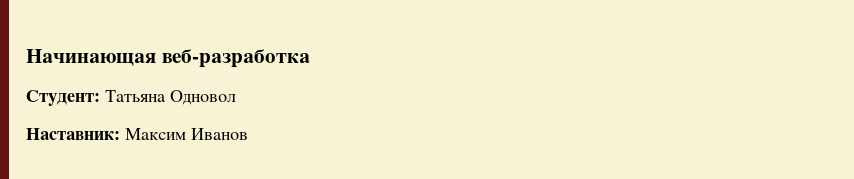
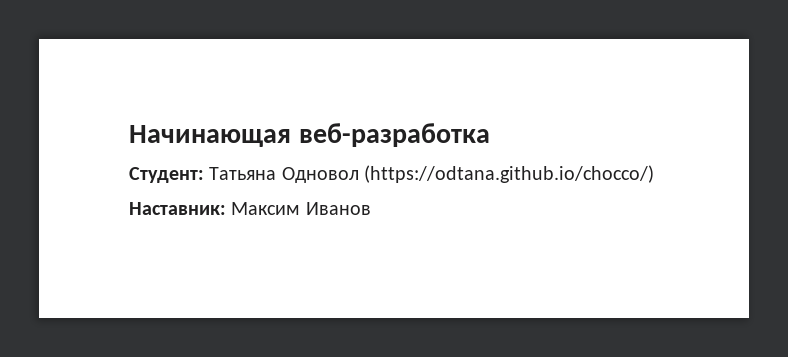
(236, 97) none -> [364,165,655,183] (https://odtana.github.io/chocco/)

